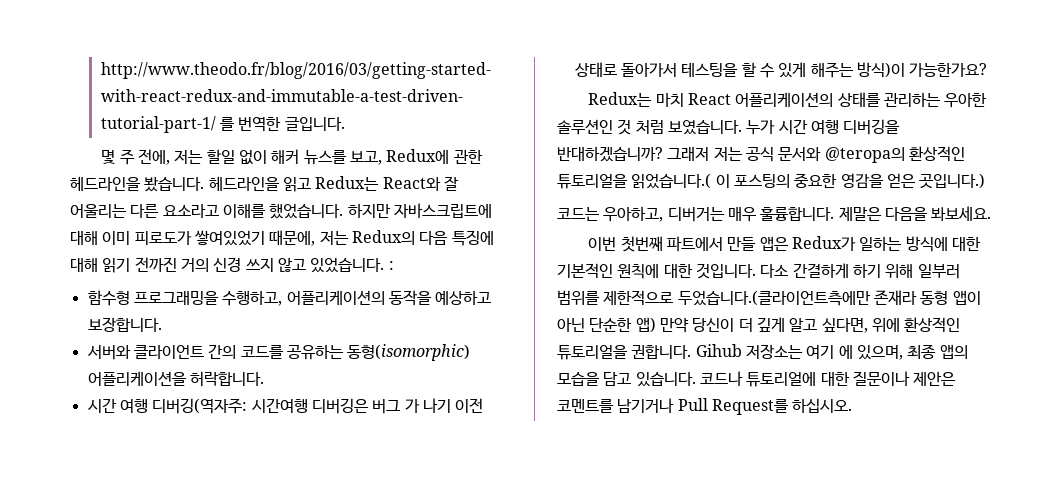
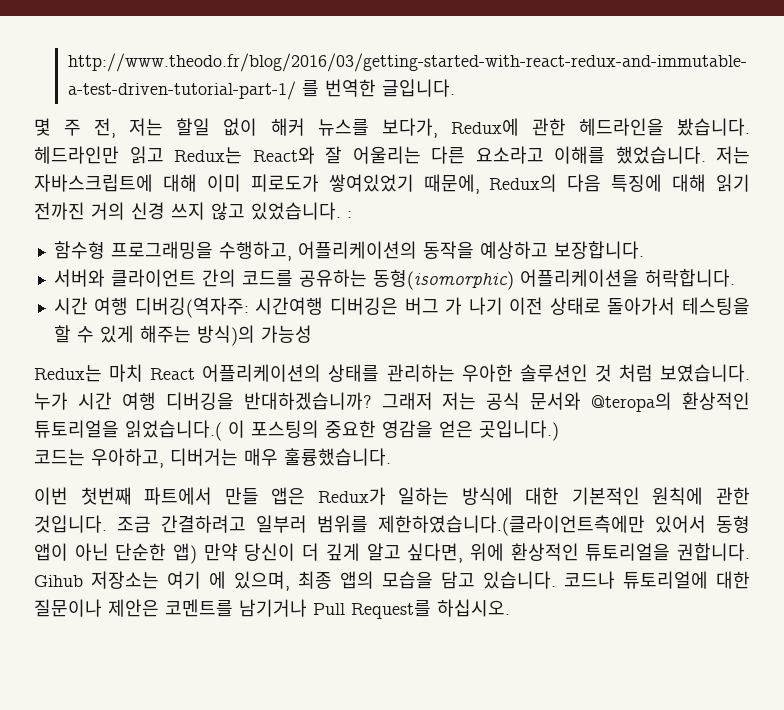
[138,149,171,165] 전에, -> [94,118,117,138] 전,
[350,151,383,165] 보고, -> [381,118,438,138] 보다가,
[208,176,280,191] 헤드라인을 -> [34,146,119,164] 헤드라인만
[347,203,391,218] 하지만 -> [716,146,750,164] 저는
[319,231,349,245] 저는 -> (480, 184) none
[856,62,988,78] 방식)이 가능한가요? -> [196,325,312,346] 방식)의 가능성
[760,206,992,221] 훌륭합니다. 제말은 다음을 봐보세요. -> [284,448,391,466] 훌륭했습니다.
[663,263,960,279] [557,290,917,306] 대한 것입니다. 다소 간결하게 하기 위해 일부러 범위를 제한적으로 두었습니다.(클라이언트측에만 존재라 -> [716,487,750,505] [34,515,706,536] 관한 것입니다. 조금 간결하려고 일부러 범위를 제한하였습니다.(클라이언트측에만 있어서

